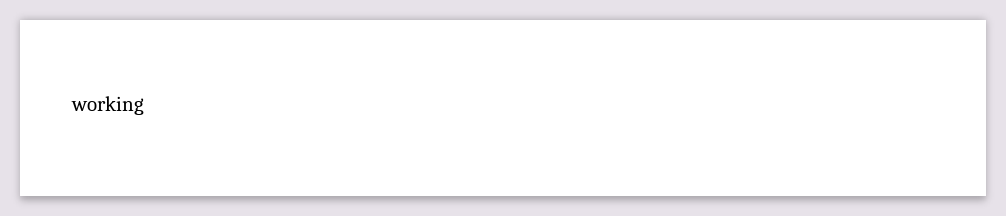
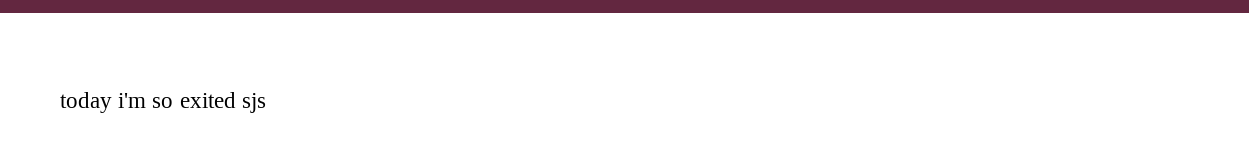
[71,96,144,115] working -> [60,92,266,113] today i'm so exited sjs

